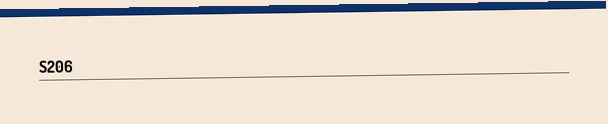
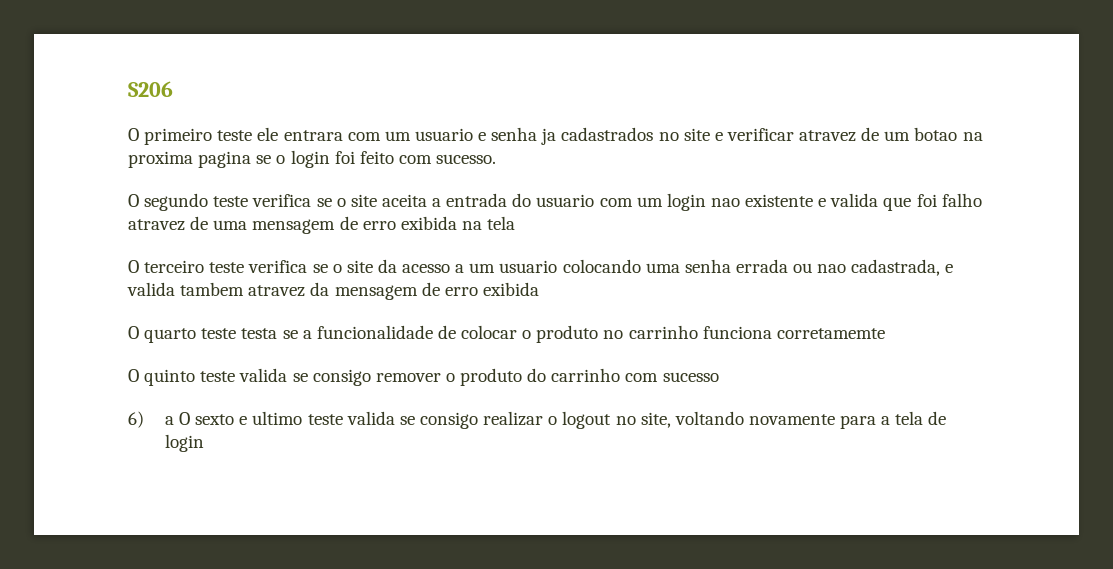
(74, 66) none -> [128,127,983,145] [128,150,497,168] [128,193,982,211] [128,216,516,234] [128,259,954,276] [127,282,539,300] [128,325,885,343] [128,368,719,386] [128,411,947,429] [164,434,204,452] // O primeiro teste ele entrara com um usuario e senha ja cadastrados no site e verificar atravez de um botao na proxima pagina se o login foi feito com sucesso. // O segundo teste verifica se o site aceita a entrada do usuario com um login nao existente e valida que foi falho atravez de uma mensagem de erro exibida na tela // O terceiro teste verifica se o site da acesso a um usuario colocando uma senha errada ou nao cadastrada, e valida tambem atravez da mensagem de erro exibida // O quarto teste testa se a funcionalidade de colocar o produto no carrinho funciona corretamemte // O quinto teste valida se consigo remover o produto do carrinho com sucesso // 6) a O sexto e ultimo teste valida se consigo realizar o logout no site, voltando novamente para a tela de login

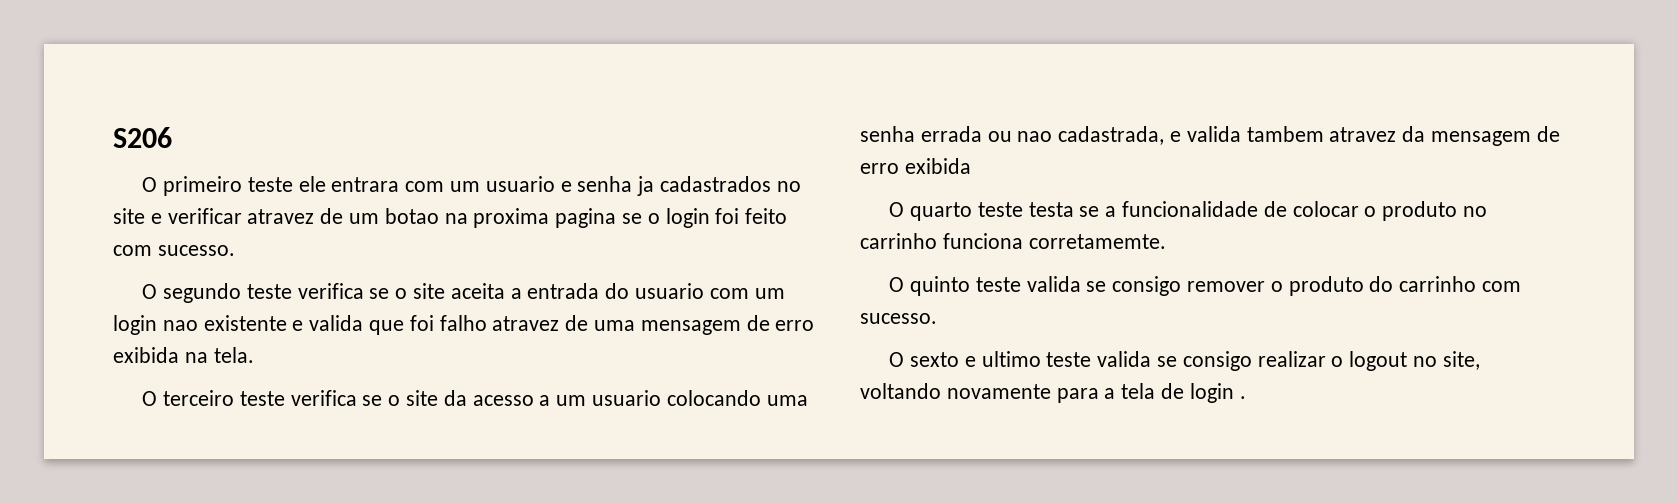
[487,216,516,230] tela -> [213,347,254,363] tela.
[776,328,885,339] corretamemte -> [1028,234,1166,249] corretamemte.
[662,372,719,382] [128,411,174,428] sucesso // 6) a -> [860,313,937,324] sucesso. //
(204, 443) none -> [1239,396,1246,399] .

